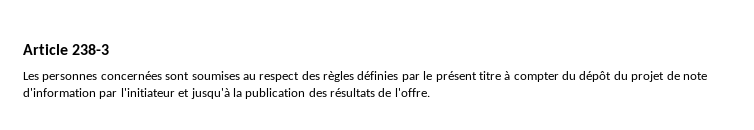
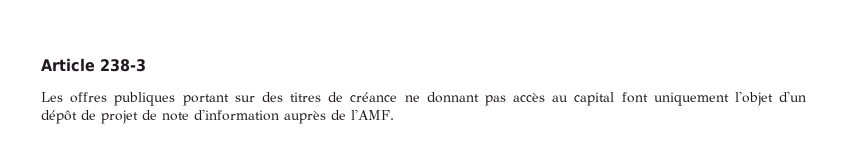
[42,71,707,82] [23,88,430,99] personnes concernées sont soumises au respect des règles définies par le présent titre à compter du dépôt du projet de note d'information par l'initiateur et jusqu'à la publication des résultats de l'offre. -> [70,91,806,106] [41,109,394,124] offres publiques portant sur des titres de créance ne donnant pas accès au capital font uniquement l'objet d'un dépôt de projet de note d'information auprès de l'AMF.

